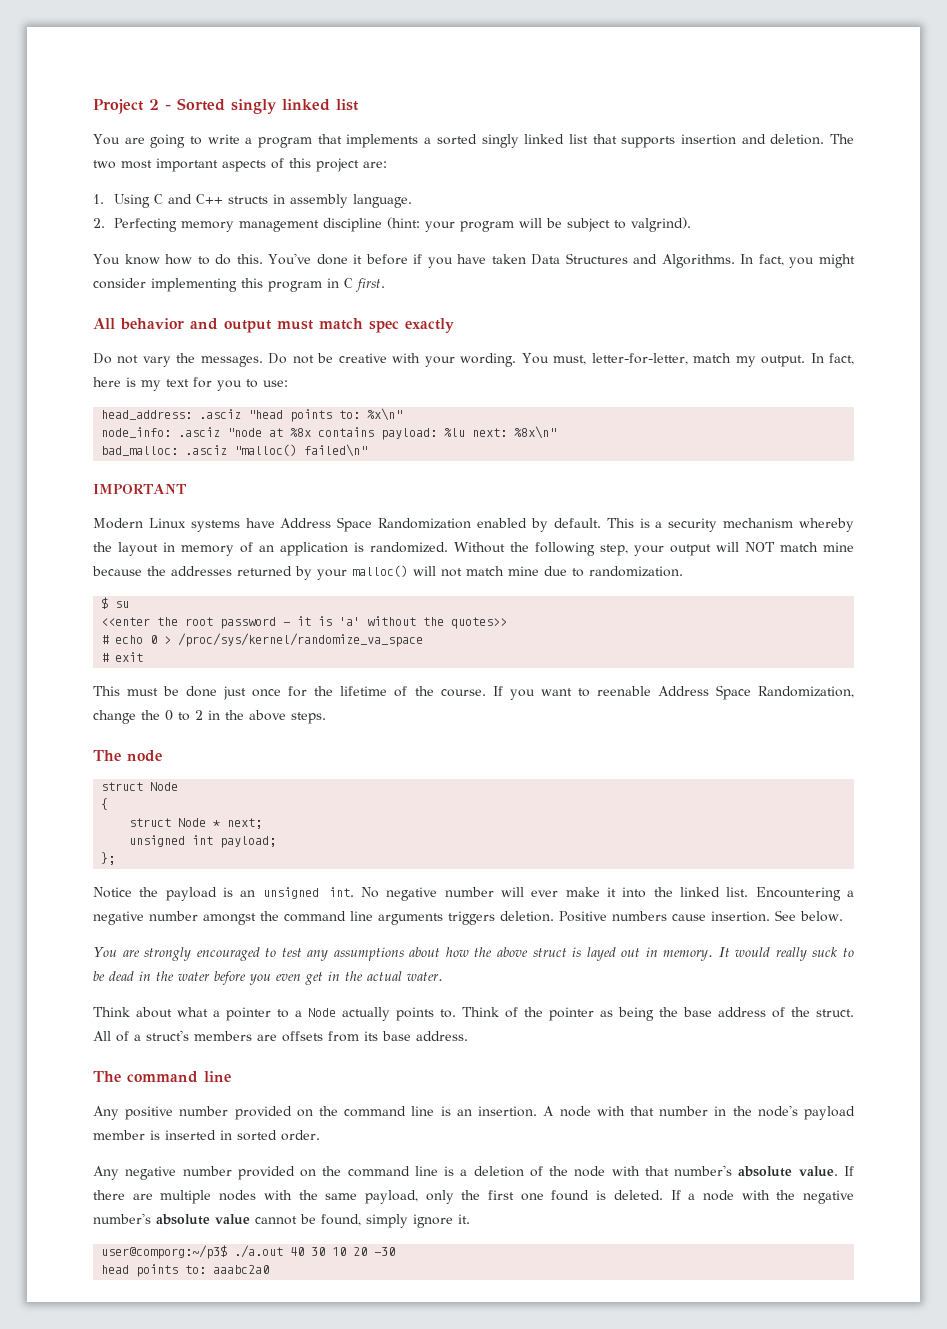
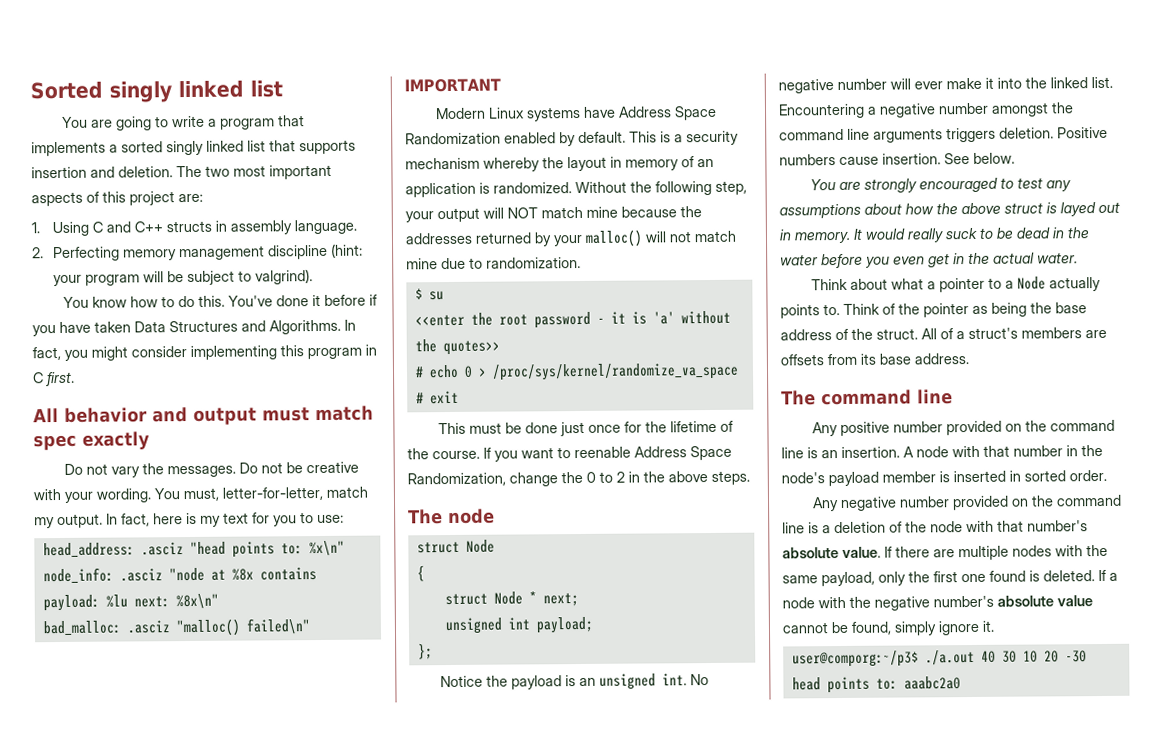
[93,99,171,114] Project 2 - -> (30, 90) none

